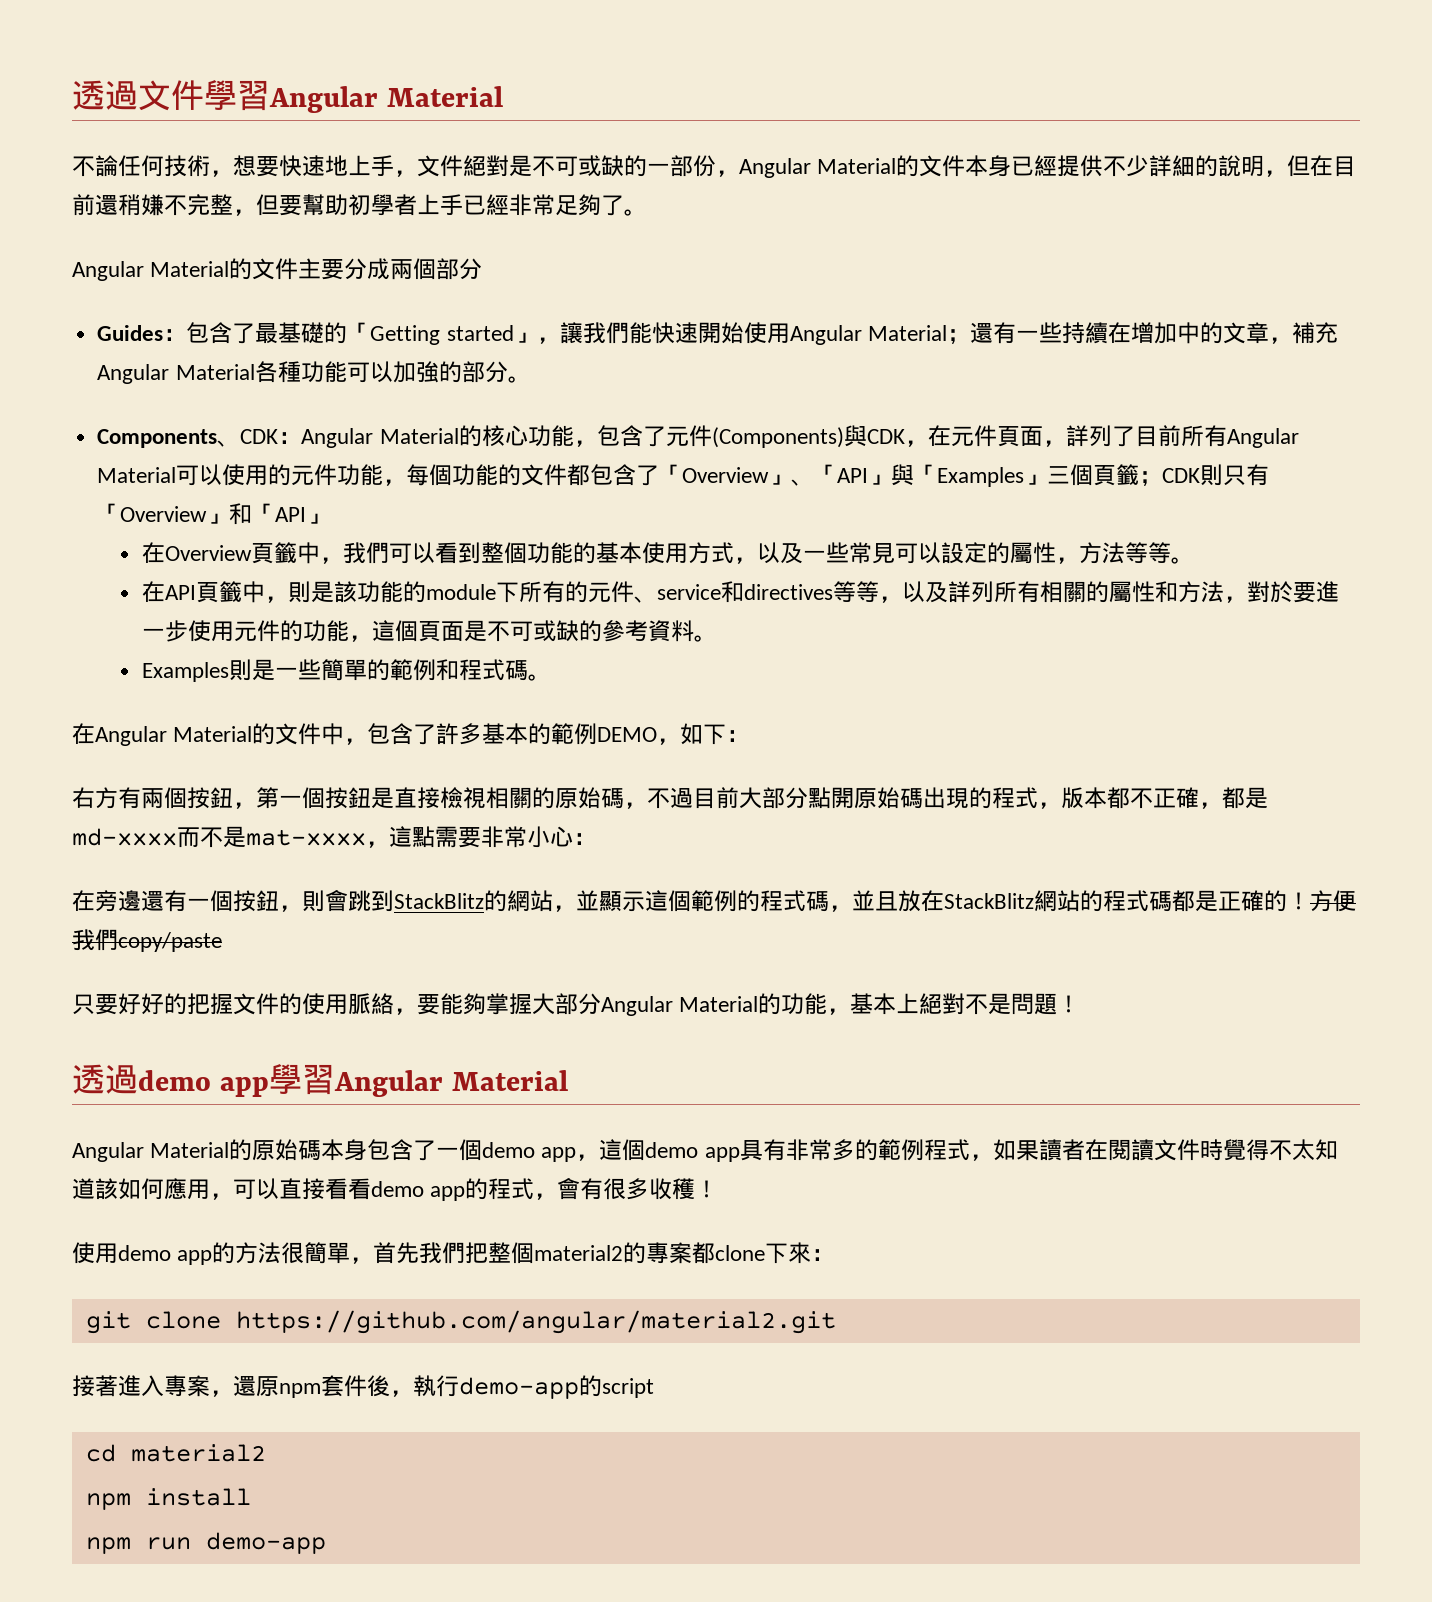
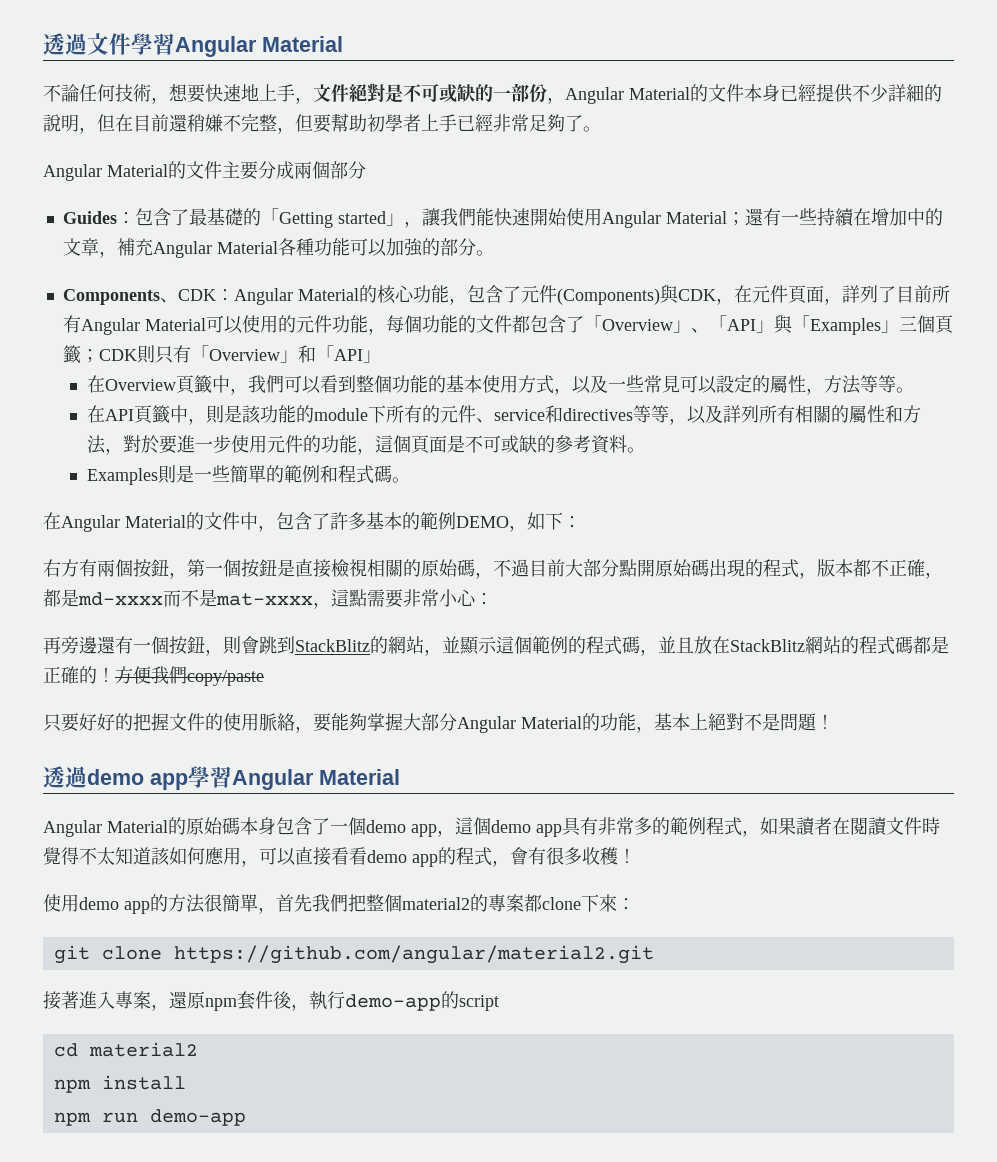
[72,890,95,911] 在 -> [43,636,61,654] 再

